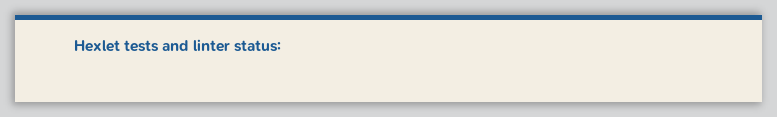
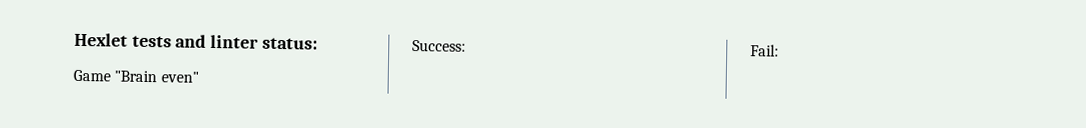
(281, 46) none -> [73,69,199,83] [412,40,466,52] [750,44,779,57] // Game "Brain even" // Success: // Fail:

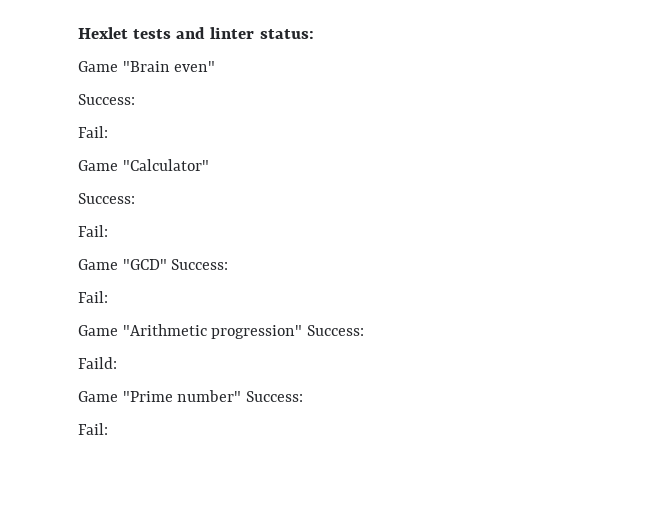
(779, 50) none -> [78,159,209,171] [78,193,135,204] [78,225,108,237] [78,259,229,270] [78,291,108,303] [78,324,365,339] [78,357,117,369] [78,390,304,402] [78,423,108,435] // Game "Calculator" // Success: // Fail: // Game "GCD" Success: // Fail: // Game "Arithmetic progression" Success: // Faild: // Game "Prime number" Success: // Fail:

